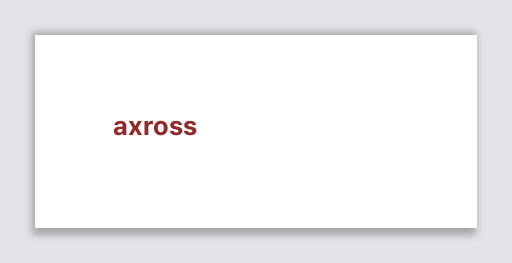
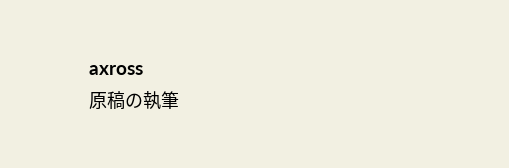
(197, 128) none -> [89,91,179,110] // 原稿の執筆

